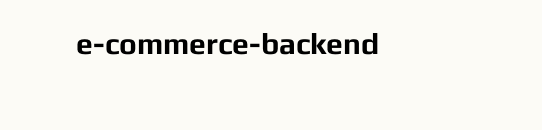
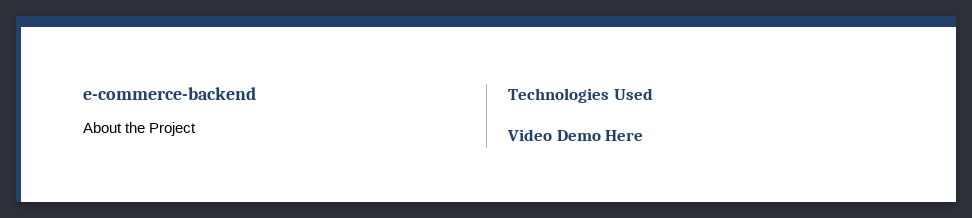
(379, 44) none -> [83,122,197,136] [508,88,653,103] [507,129,644,141] // About the Project // Technologies Used // Video Demo Here

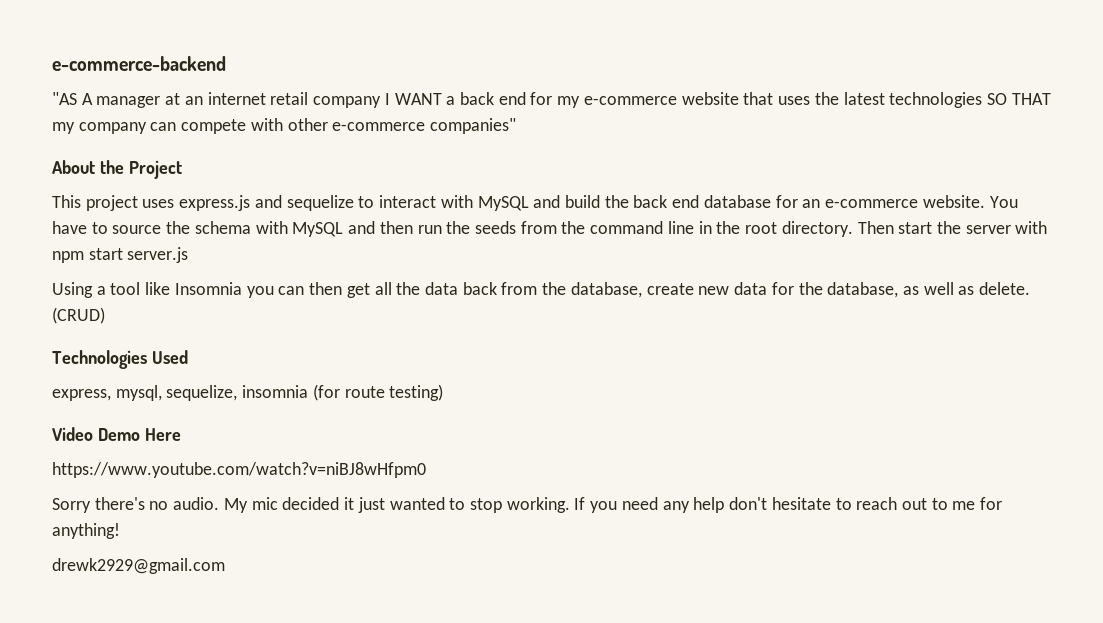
[83,122,197,136] [508,88,653,103] [507,129,644,141] About the Project // Technologies Used // Video Demo Here -> [52,92,1051,108] [52,118,517,134] [52,160,182,179] [52,195,1018,211] [52,221,1048,237] [52,247,189,263] [52,282,1031,298] [52,307,105,324] [52,350,188,369] [52,384,444,401] [52,427,181,441] [52,462,426,478] [52,497,1003,513] [52,523,120,539] [52,558,225,574] "AS A manager at an internet retail company I WANT a back end for my e-commerce website that uses the latest technologies SO THAT my company can compete with other e-commerce companies" // About the Project // This project uses express.js and sequelize to interact with MySQL and build the back end database for an e-commerce website. You have to source the schema with MySQL and then run the seeds from the command line in the root directory. Then start the server with npm start server.js // Using a tool like Insomnia you can then get all the data back from the database, create new data for the database, as well as delete. (CRUD) // Technologies Used // express, mysql, sequelize, insomnia (for route testing) // Video Demo Here // https://www.youtube.com/watch?v=niBJ8wHfpm0 // Sorry there's no audio. My mic decided it just wanted to stop working. If you need any help don't hesitate to reach out to me for anything! // drewk2929@gmail.com

